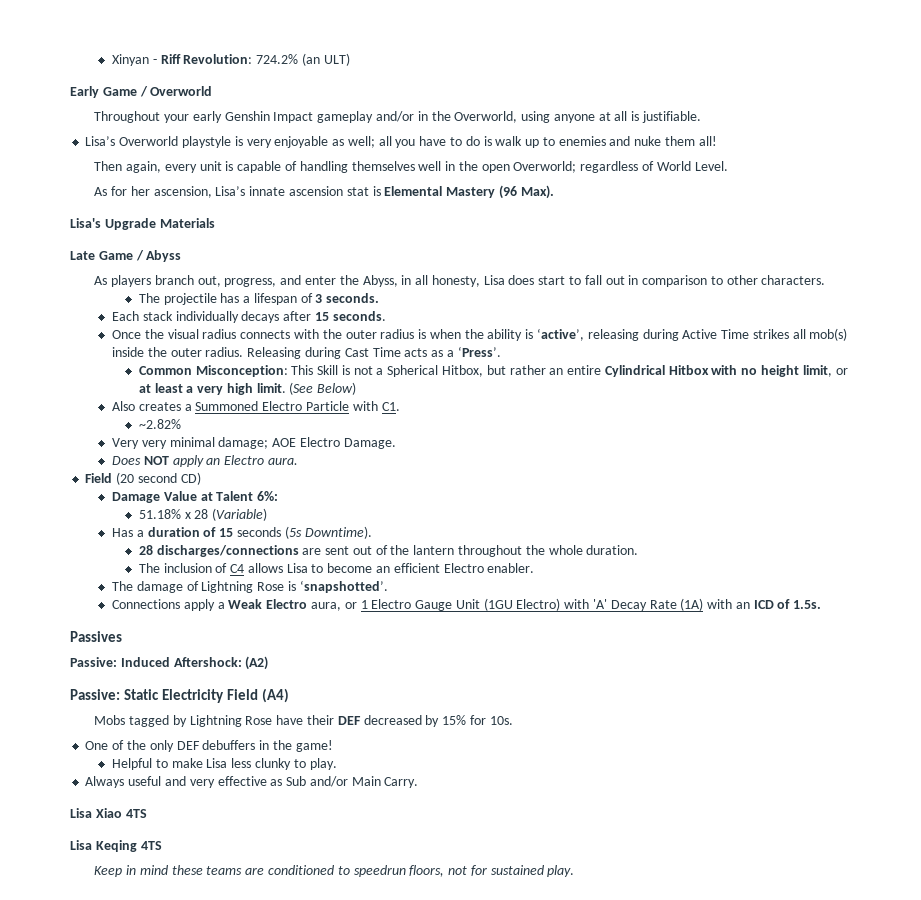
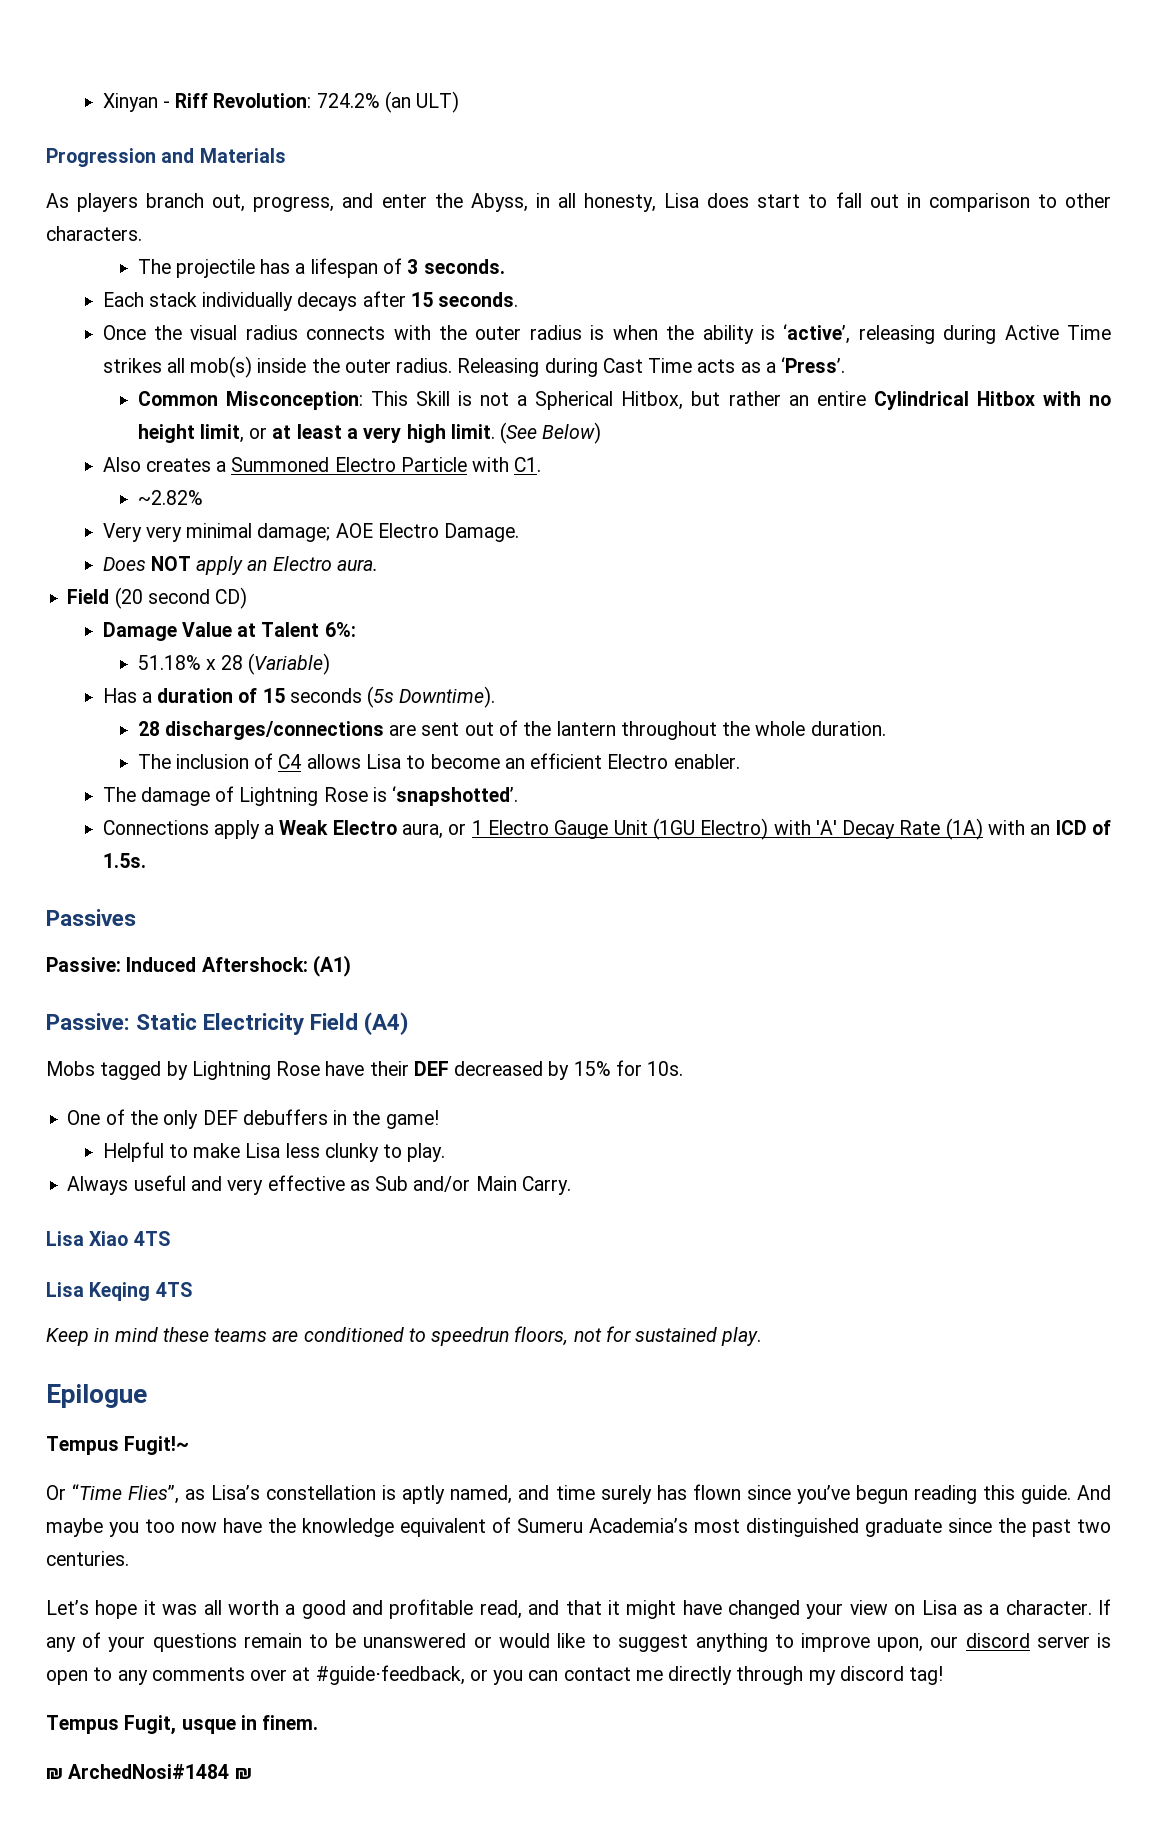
[70,86,213,98] [94,111,701,123] [85,136,717,148] [94,161,728,173] [94,185,554,199] [70,218,215,230] [70,250,182,262] Early Game / Overworld // Throughout your early Genshin Impact gameplay and/or in the Overworld, using anyone at all is justifiable. // Lisa’s Overworld playstyle is very enjoyable as well; all you have to do is walk up to enemies and nuke them all! // Then again, every unit is capable of handling themselves well in the open Overworld; regardless of World Level. // As for her ascension, Lisa’s innate ascension stat is Elemental Mastery (96 Max). // Lisa's Upgrade Materials // Late Game / Abyss -> [46,148,286,167] Progression and Materials
[245,656,269,670] (A2) -> [312,955,351,977] (A1)
(575, 871) none -> [46,1384,147,1408] [46,1436,190,1455] [46,1484,1111,1504] [46,1517,1111,1537] [46,1551,129,1566] [46,1599,1111,1619] [46,1632,1112,1652] [46,1665,944,1685] [46,1715,319,1735] [46,1764,252,1779] // Epilogue // Tempus Fugit!~ // Or “Time Flies”, as Lisa’s constellation is aptly named, and time surely has flown since you’ve begun reading this guide. And maybe you too now have the knowledge equivalent of Sumeru Academia’s most distinguished graduate since the past two centuries. // Let’s hope it was all worth a good and profitable read, and that it might have changed your view on Lisa as a character. If any of your questions remain to be unanswered or would like to suggest anything to improve upon, our discord server is open to any comments over at #guide⋅feedback, or you can contact me directly through my discord tag! // Tempus Fugit, usque in finem. // ₪ ArchedNosi#1484 ₪

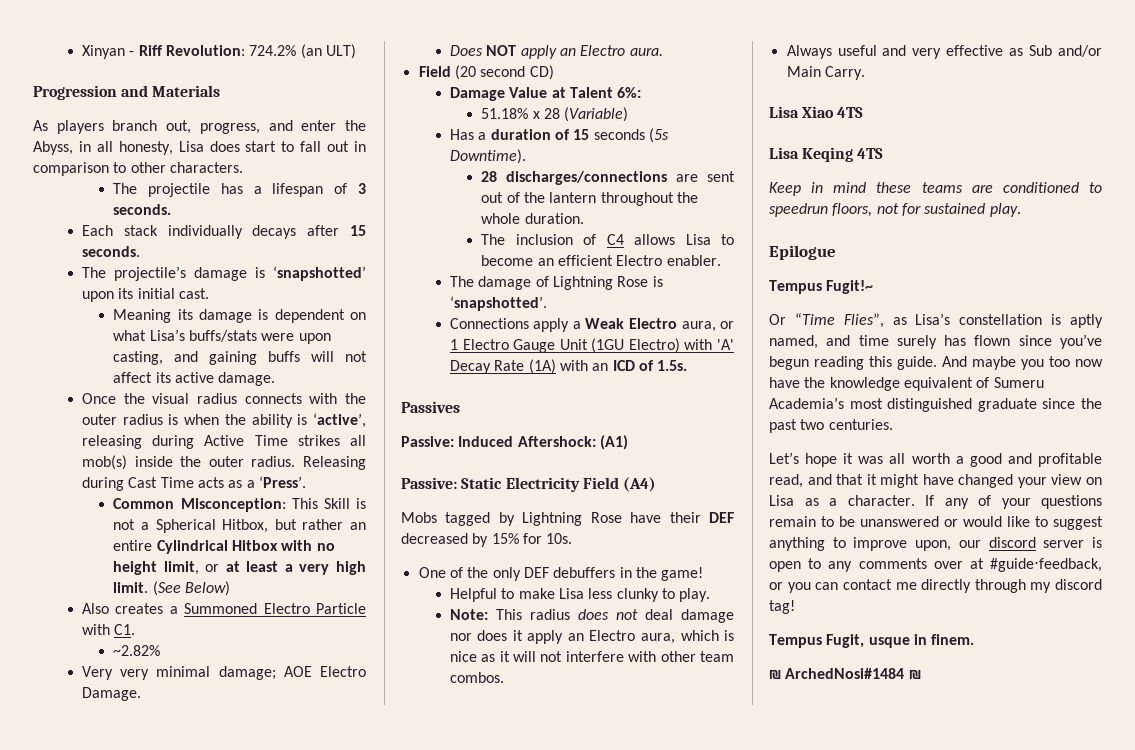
(519, 299) none -> [81,266,366,281] [81,288,209,302] [113,309,366,323] [113,329,331,344] [113,351,367,365] [113,372,276,386] // The projectile’s damage is ‘snapshotted’ upon its initial cast. // Meaning its damage is dependent on what Lisa’s buffs/stats were upon casting, and gaining buffs will not affect its active damage.
(446, 1152) none -> [449,609,734,623] [449,630,735,644] [449,651,735,662] [449,672,504,683] // Note: This radius does not deal damage nor does it apply an Electro aura, which is nice as it will not interfere with other team combos.

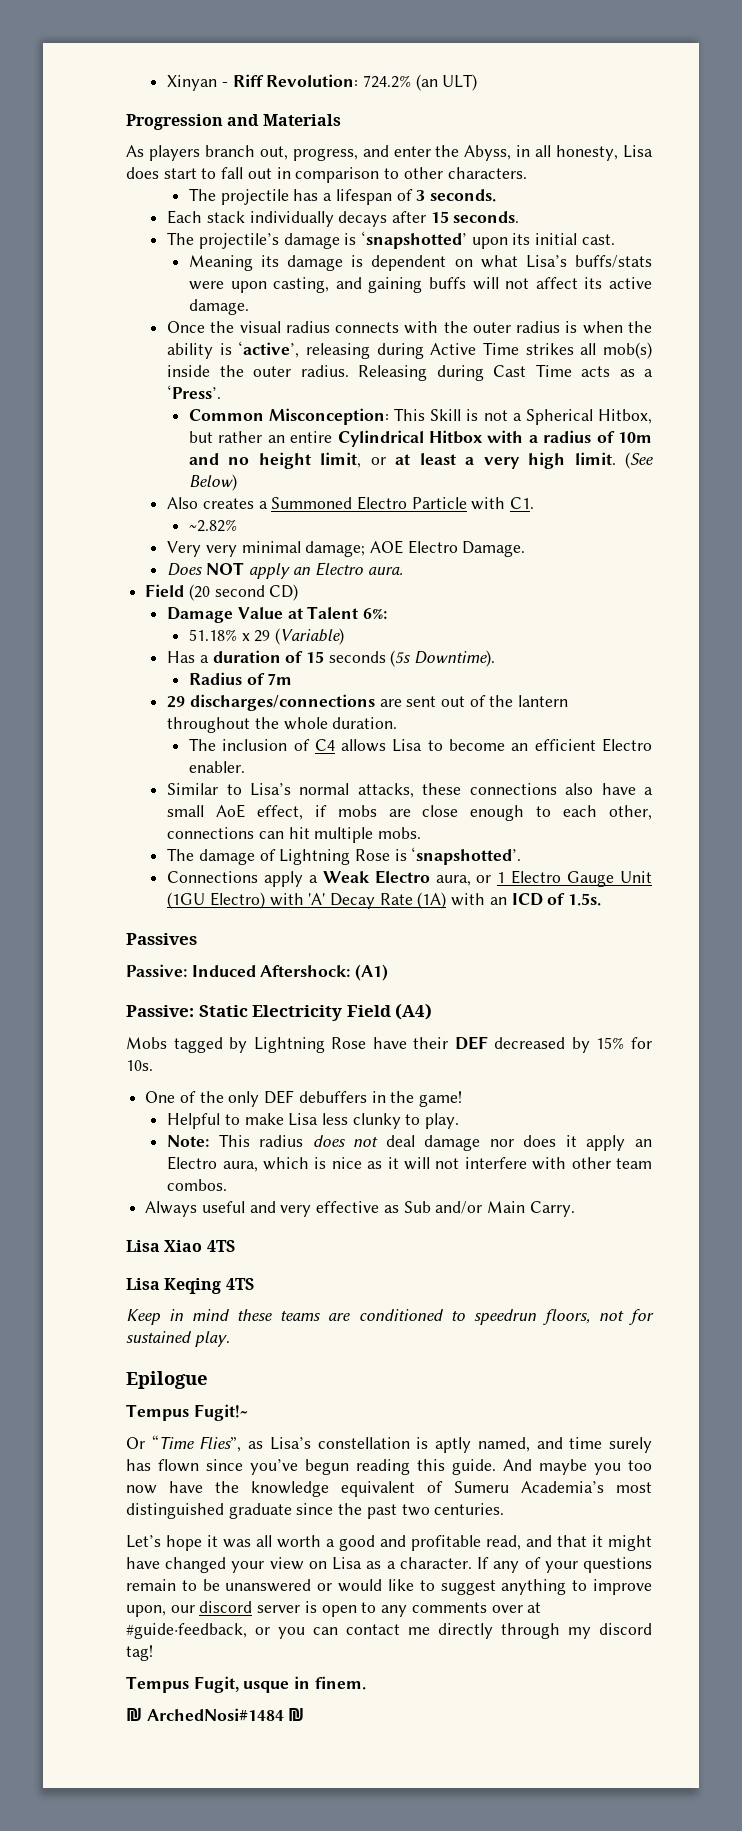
(313, 545) none -> [528,430,652,443] [188,453,219,465] a radius of 10m and
[543,108,560,119] 28 -> [254,630,271,642] 29
[481,171,498,182] 28 -> [188,672,293,685] [167,696,186,708] Radius of 7m // 29
(721, 260) none -> [167,783,654,798] [167,804,652,821] [167,827,422,843] // Similar to Lisa’s normal attacks, these connections also have a small AoE effect, if mobs are close enough to each other, connections can hit multiple mobs.

